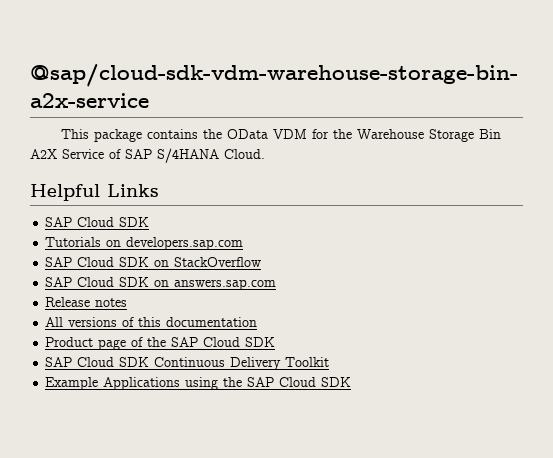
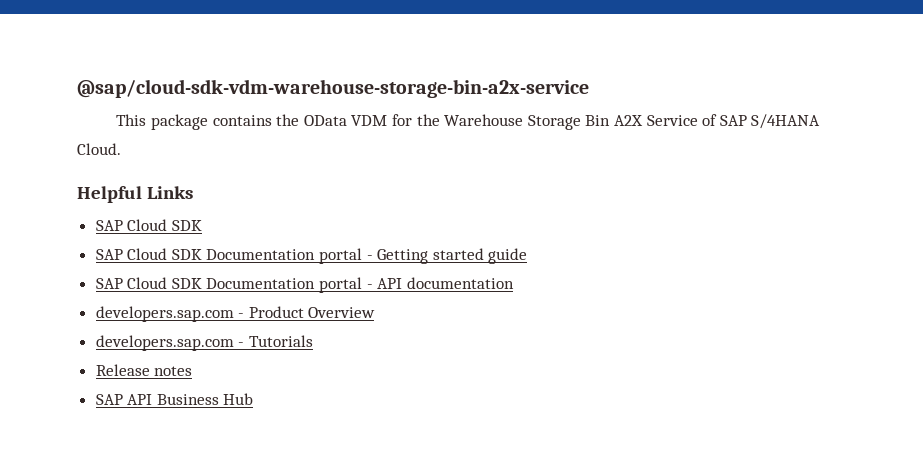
[45,237,244,250] [45,257,262,267] [45,277,277,290] [45,297,128,307] [45,317,258,327] [45,337,276,350] [45,357,330,370] [45,377,352,390] Tutorials on developers.sap.com // SAP Cloud SDK on StackOverflow // SAP Cloud SDK on answers.sap.com // Release notes // All versions of this documentation // Product page of the SAP Cloud SDK // SAP Cloud SDK Continuous Delivery Toolkit // Example Applications using the SAP Cloud SDK -> [95,248,528,264] [95,277,514,293] [95,306,376,322] [95,335,313,351] [95,364,193,376] [95,393,254,405] SAP Cloud SDK Documentation portal - Getting started guide // SAP Cloud SDK Documentation portal - API documentation // developers.sap.com - Product Overview // developers.sap.com - Tutorials // Release notes // SAP API Business Hub

